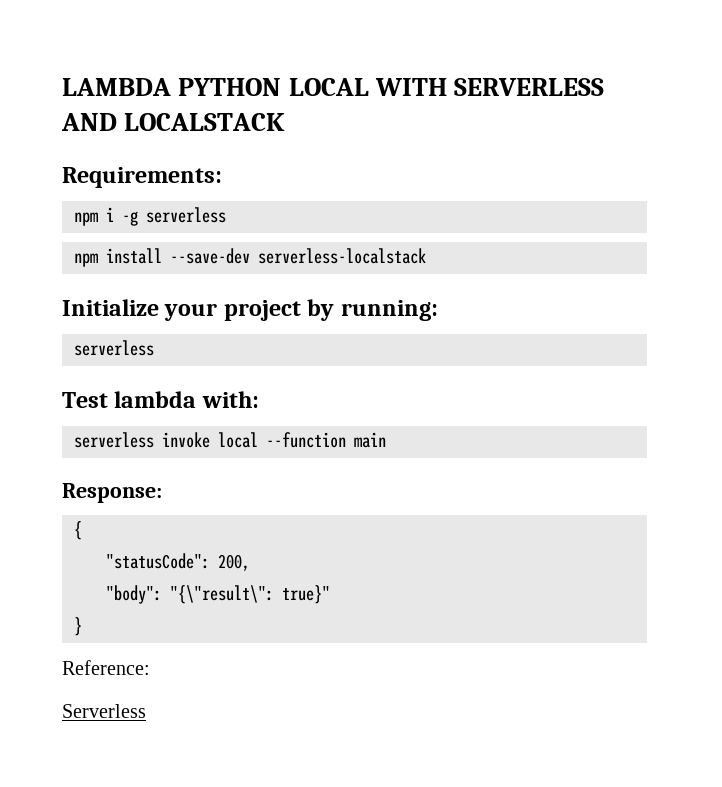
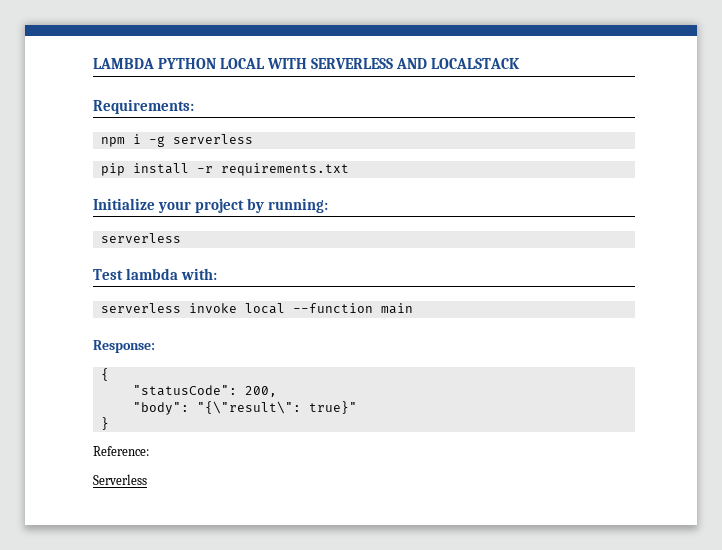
[74,248,426,267] npm install --save-dev serverless-localstack -> [100,163,349,176] pip install -r requirements.txt

